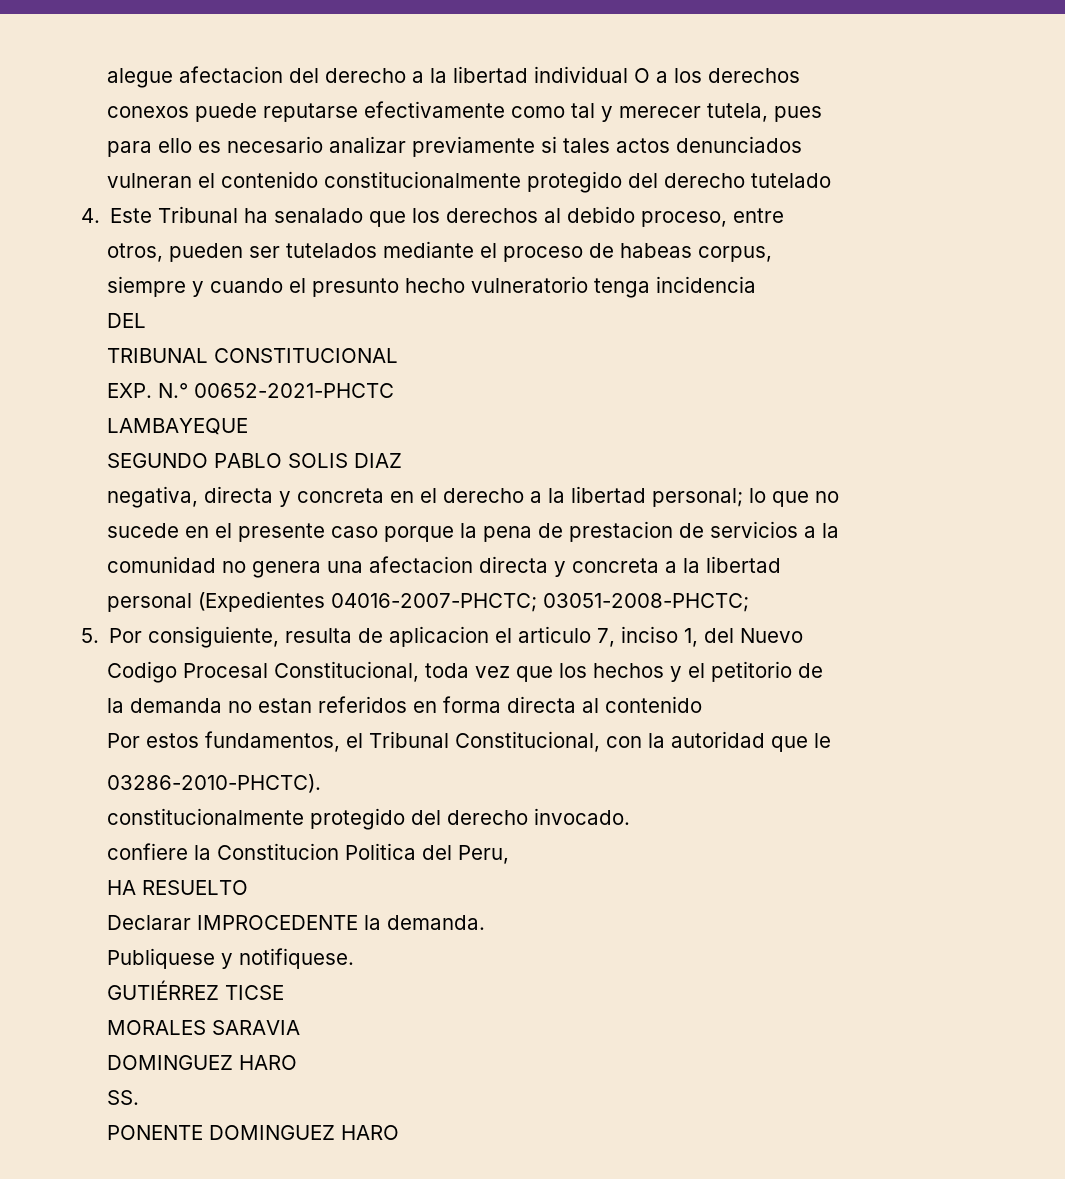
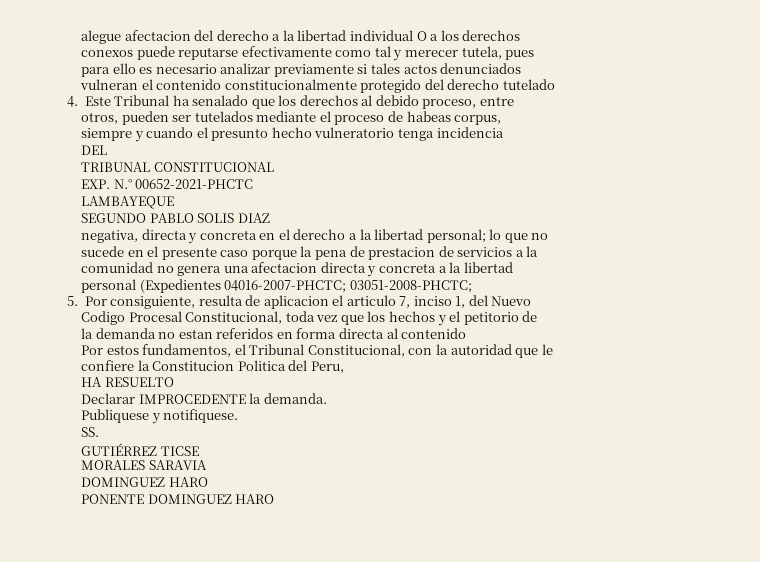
[107,774,322,793] [107,808,631,830] // 03286-2010-PHCTC). // constitucionalmente protegido del derecho invocado. -> (553, 349) none
(355, 958) none -> [81,427,100,437] // SS.
[107,1090,140,1105] // SS. -> (208, 482) none

